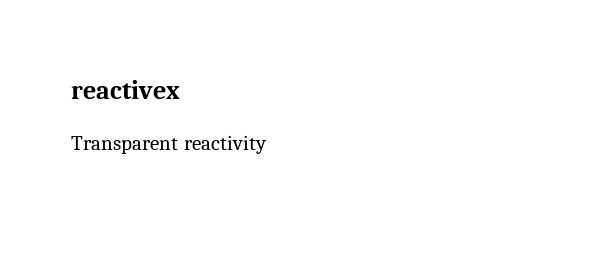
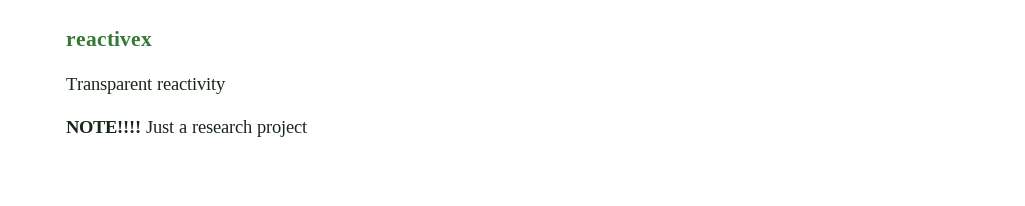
(267, 144) none -> [66,120,308,137] // NOTE!!!! Just a research project

